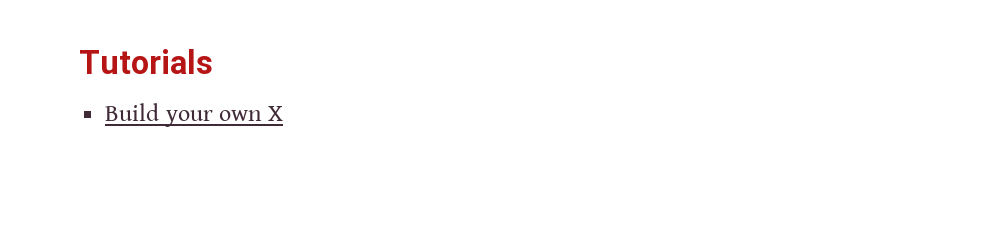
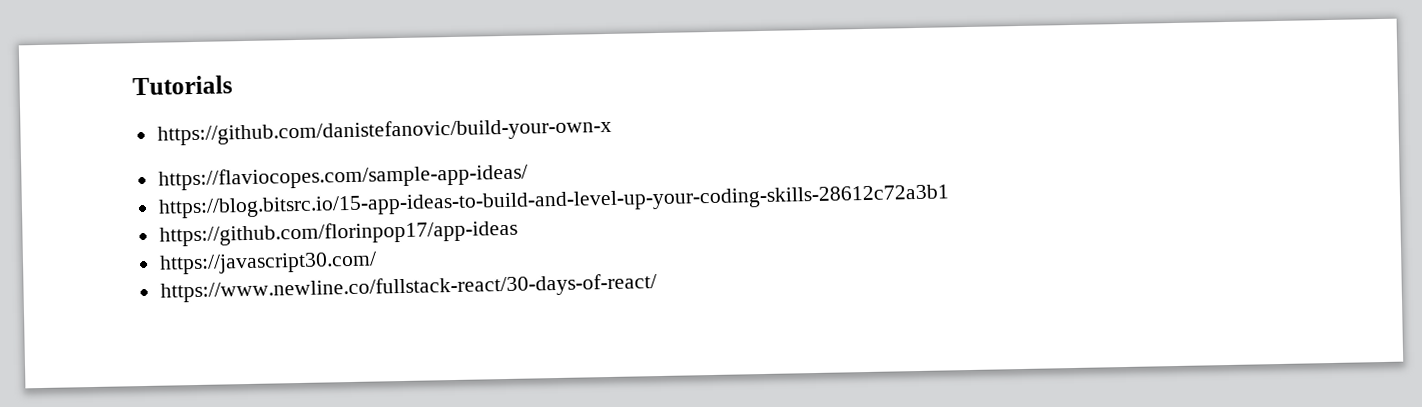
[105,103,283,127] Build your own X -> [156,116,612,146] [157,163,528,191] [157,184,950,219] [158,219,518,247] [158,251,377,275] [159,273,657,303] https://github.com/danistefanovic/build-your-own-x // https://flaviocopes.com/sample-app-ideas/ // https://blog.bitsrc.io/15-app-ideas-to-build-and-level-up-your-coding-skills-28612c72a3b1 // https://github.com/florinpop17/app-ideas // https://javascript30.com/ // https://www.newline.co/fullstack-react/30-days-of-react/

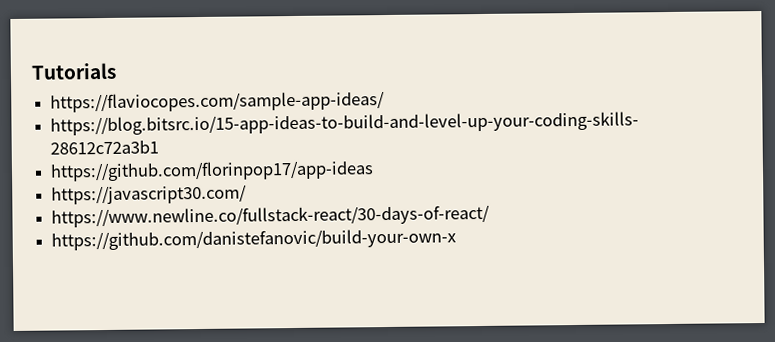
[156,116,612,146] // https://github.com/danistefanovic/build-your-own-x -> (117, 71) none
(657, 288) none -> [51,228,457,251] // https://github.com/danistefanovic/build-your-own-x

